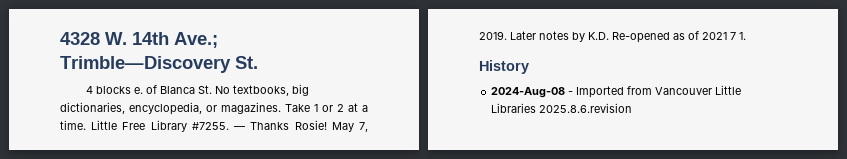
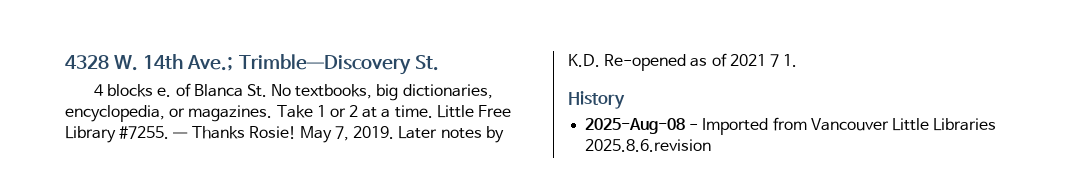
[491,87,566,98] 2024-Aug-08 -> [585,118,686,134] 2025-Aug-08

